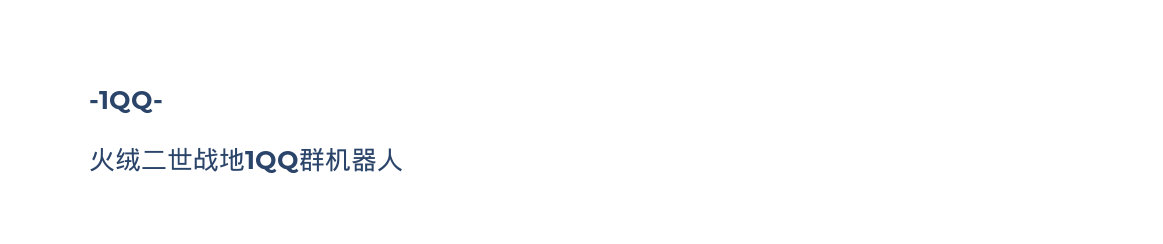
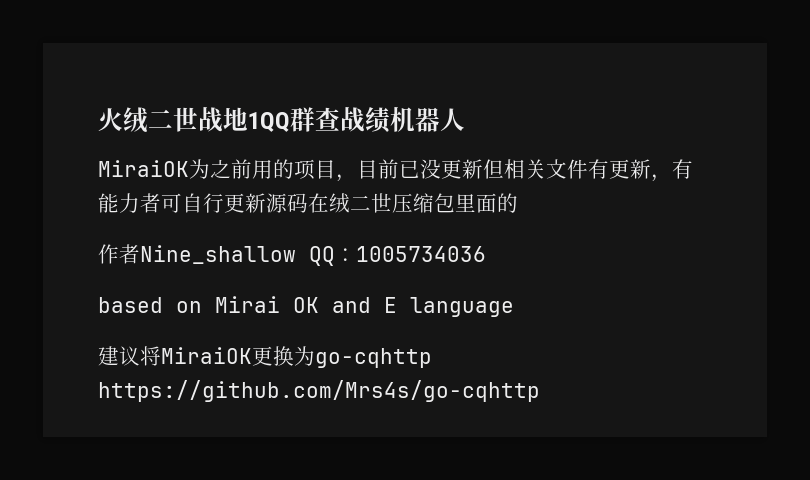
[89,91,163,114] -1QQ- // -> (98, 119) none
(325, 159) none -> [315,107,390,133] 查战绩
(403, 160) none -> [98,159,693,182] [98,193,518,213] [98,244,486,266] [98,296,514,317] [98,346,432,368] [98,380,540,402] // MiraiOK为之前用的项目，目前已没更新但相关文件有更新，有能力者可自行更新源码在绒二世压缩包里面的 // 作者Nine_shallow QQ：1005734036 // based on Mirai OK and E language // 建议将MiraiOK更换为go-cqhttp https://github.com/Mrs4s/go-cqhttp

